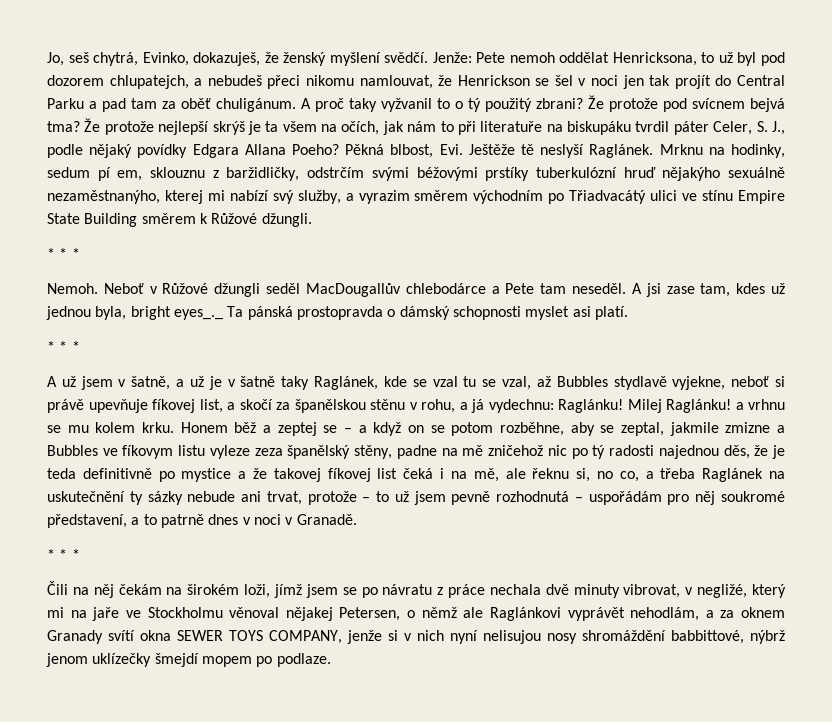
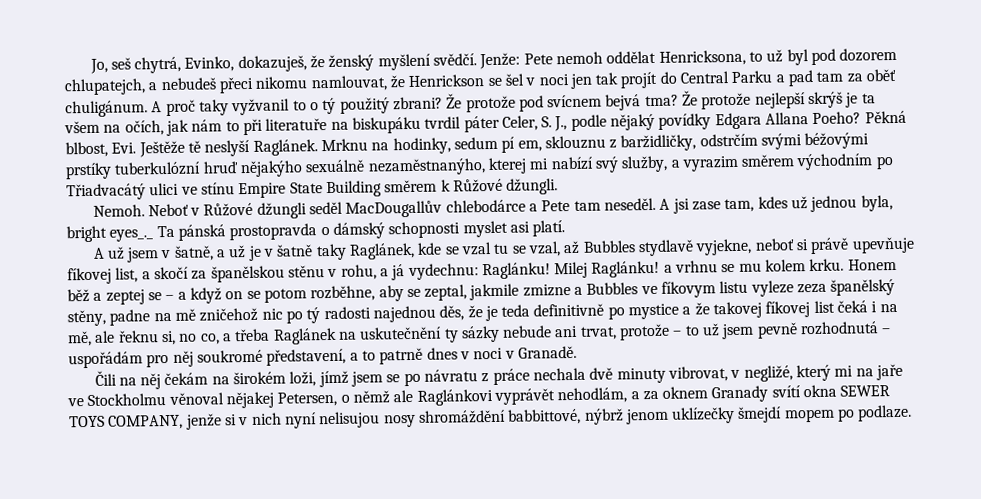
[47,248,80,259] // * * * -> (559, 186) none
[47,341,80,352] // * * * -> (566, 228) none
[47,549,80,560] // * * * -> (577, 352) none

